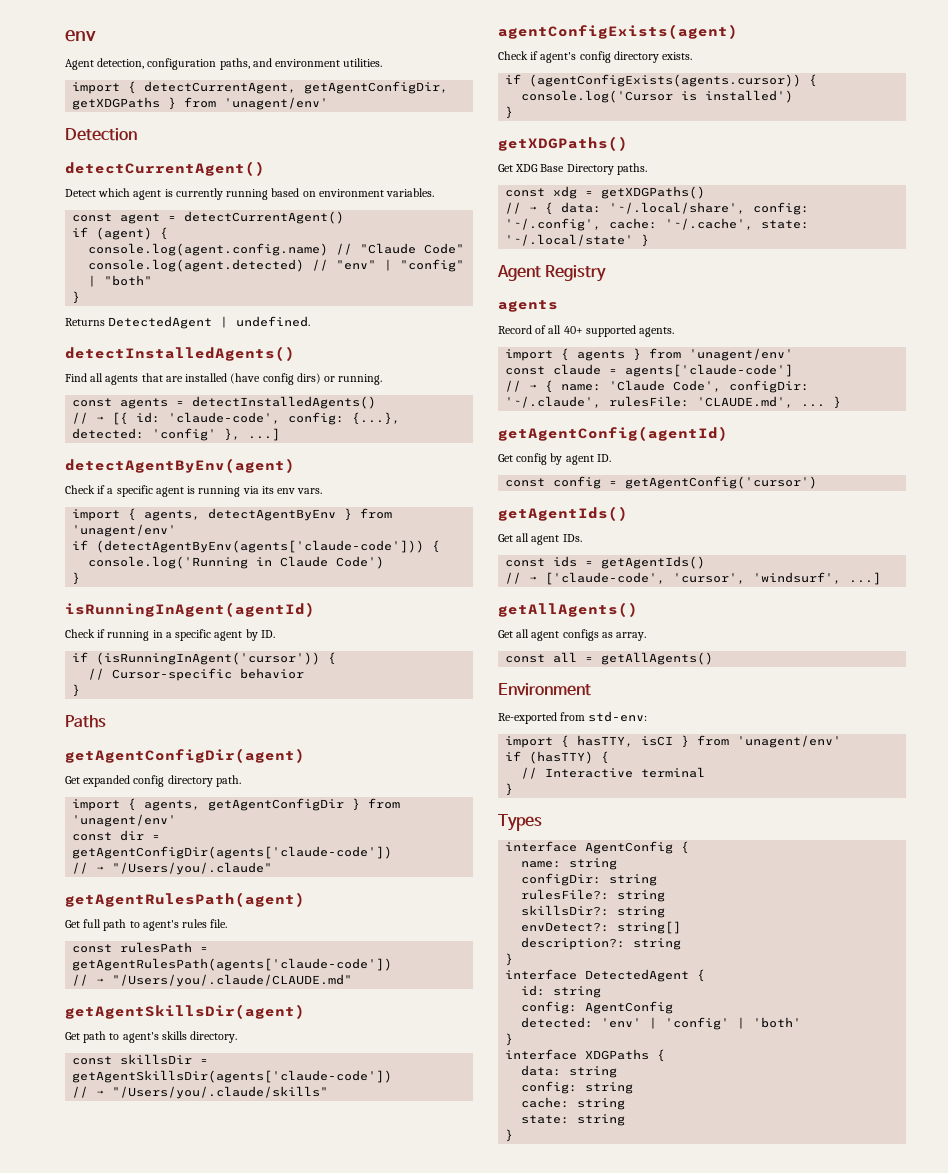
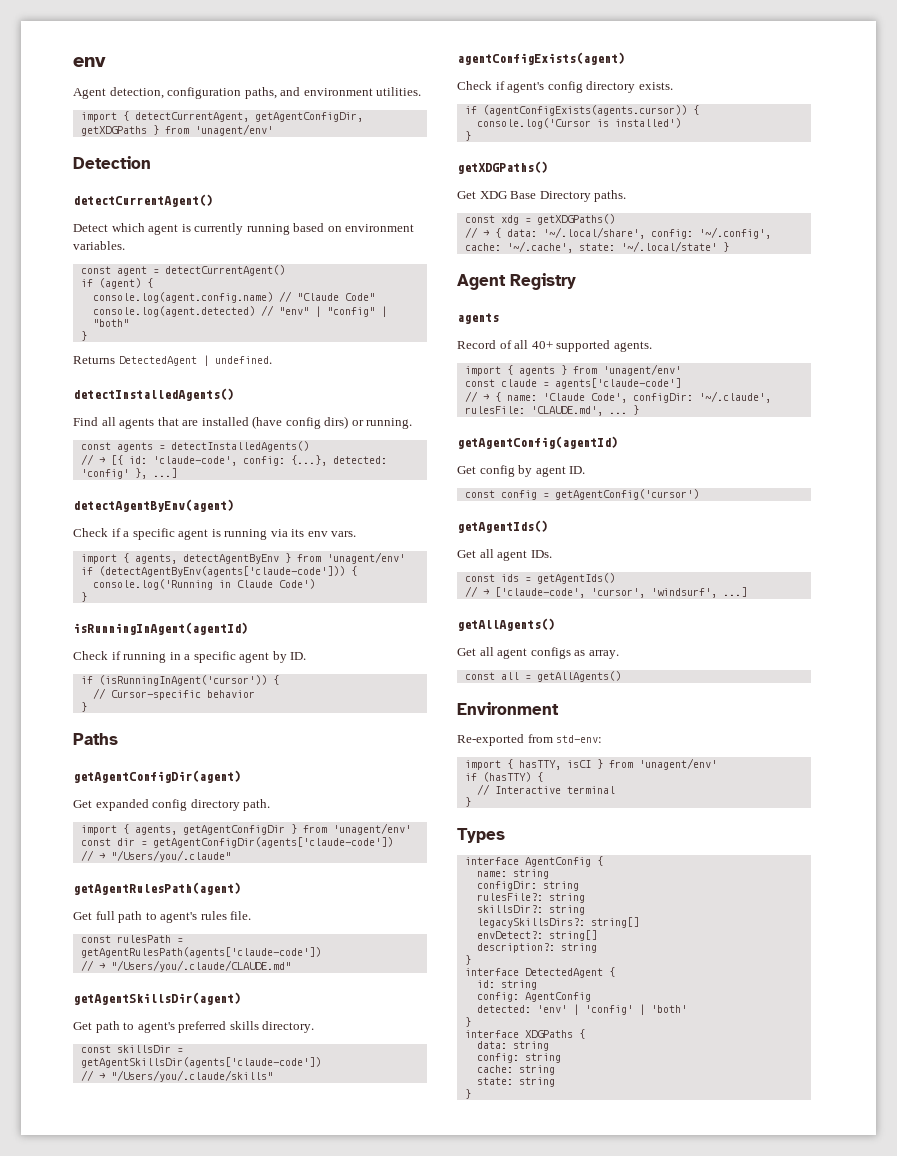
(159, 1037) none -> [178,1021,227,1033] preferred
(666, 912) none -> [476,917,639,928] // legacySkillsDirs?: string[]

